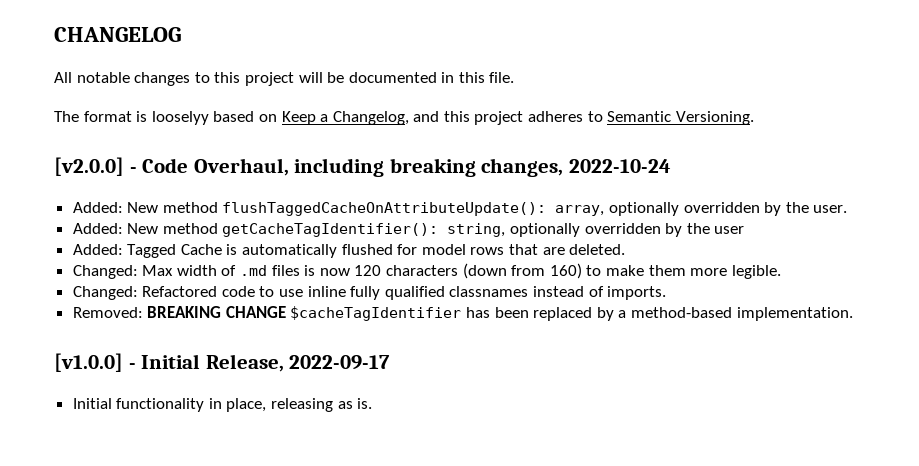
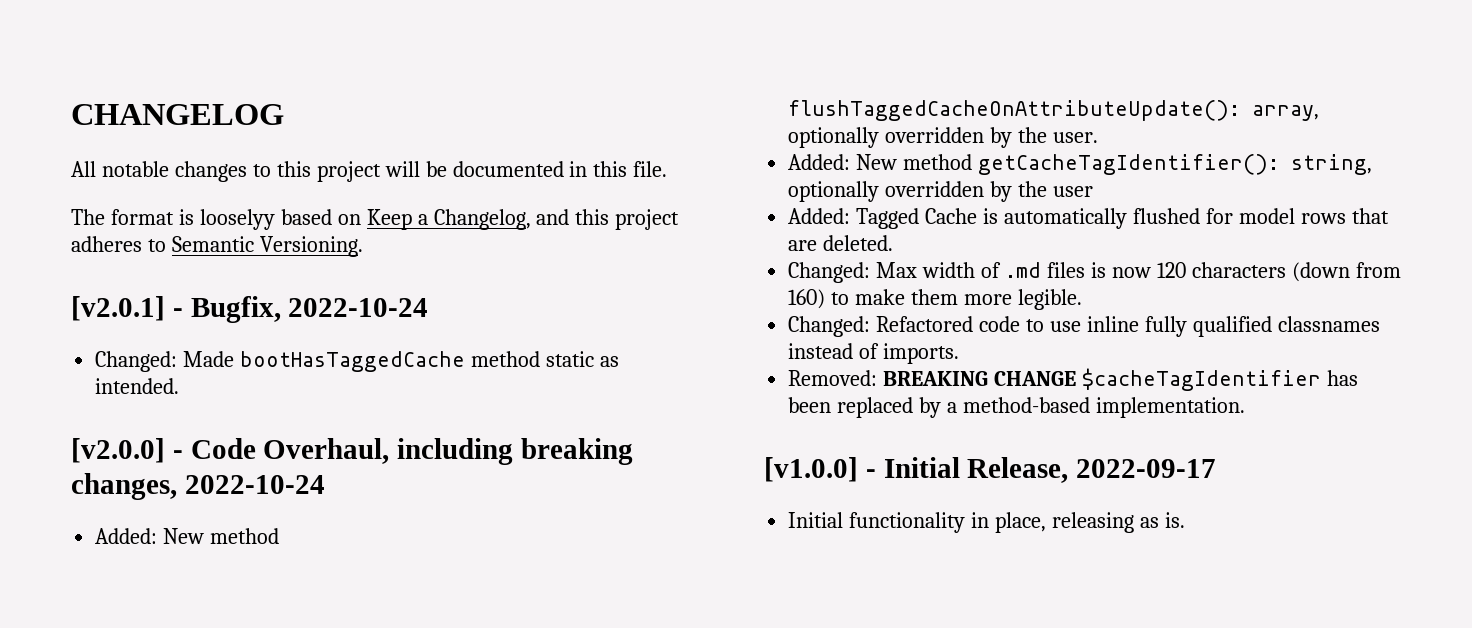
(754, 118) none -> [71,296,429,323] [95,351,619,372] [95,378,180,394] // [v2.0.1] - Bugfix, 2022-10-24 // Changed: Made bootHasTaggedCache method static as intended.

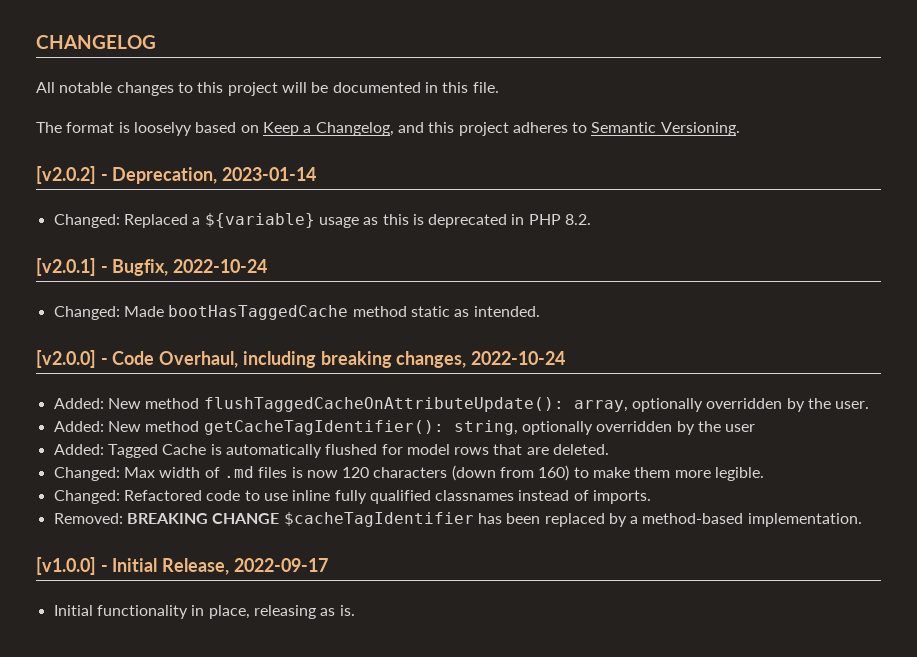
(363, 246) none -> [36,166,317,184] [53,213,592,228] // [v2.0.2] - Deprecation, 2023-01-14 // Changed: Replaced a ${variable} usage as this is deprecated in PHP 8.2.

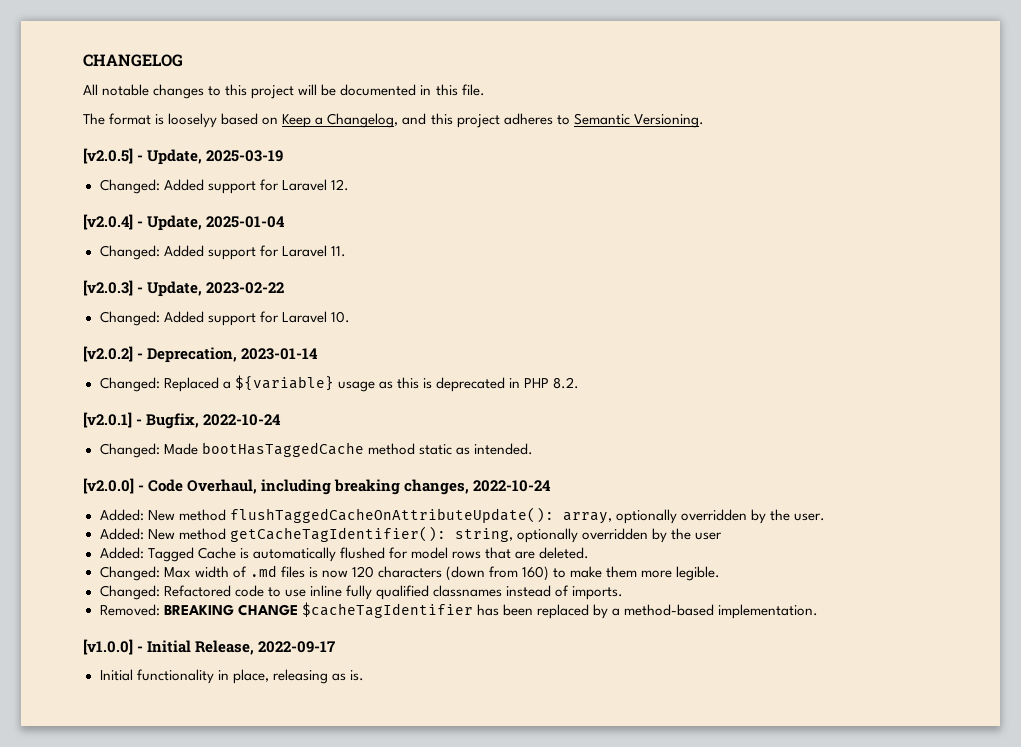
(740, 129) none -> [83,148,284,165] [99,179,349,194] [83,214,286,231] [99,245,346,260] [83,280,285,297] [99,311,350,326] // [v2.0.5] - Update, 2025-03-19 // Changed: Added support for Laravel 12. // [v2.0.4] - Update, 2025-01-04 // Changed: Added support for Laravel 11. // [v2.0.3] - Update, 2023-02-22 // Changed: Added support for Laravel 10.

